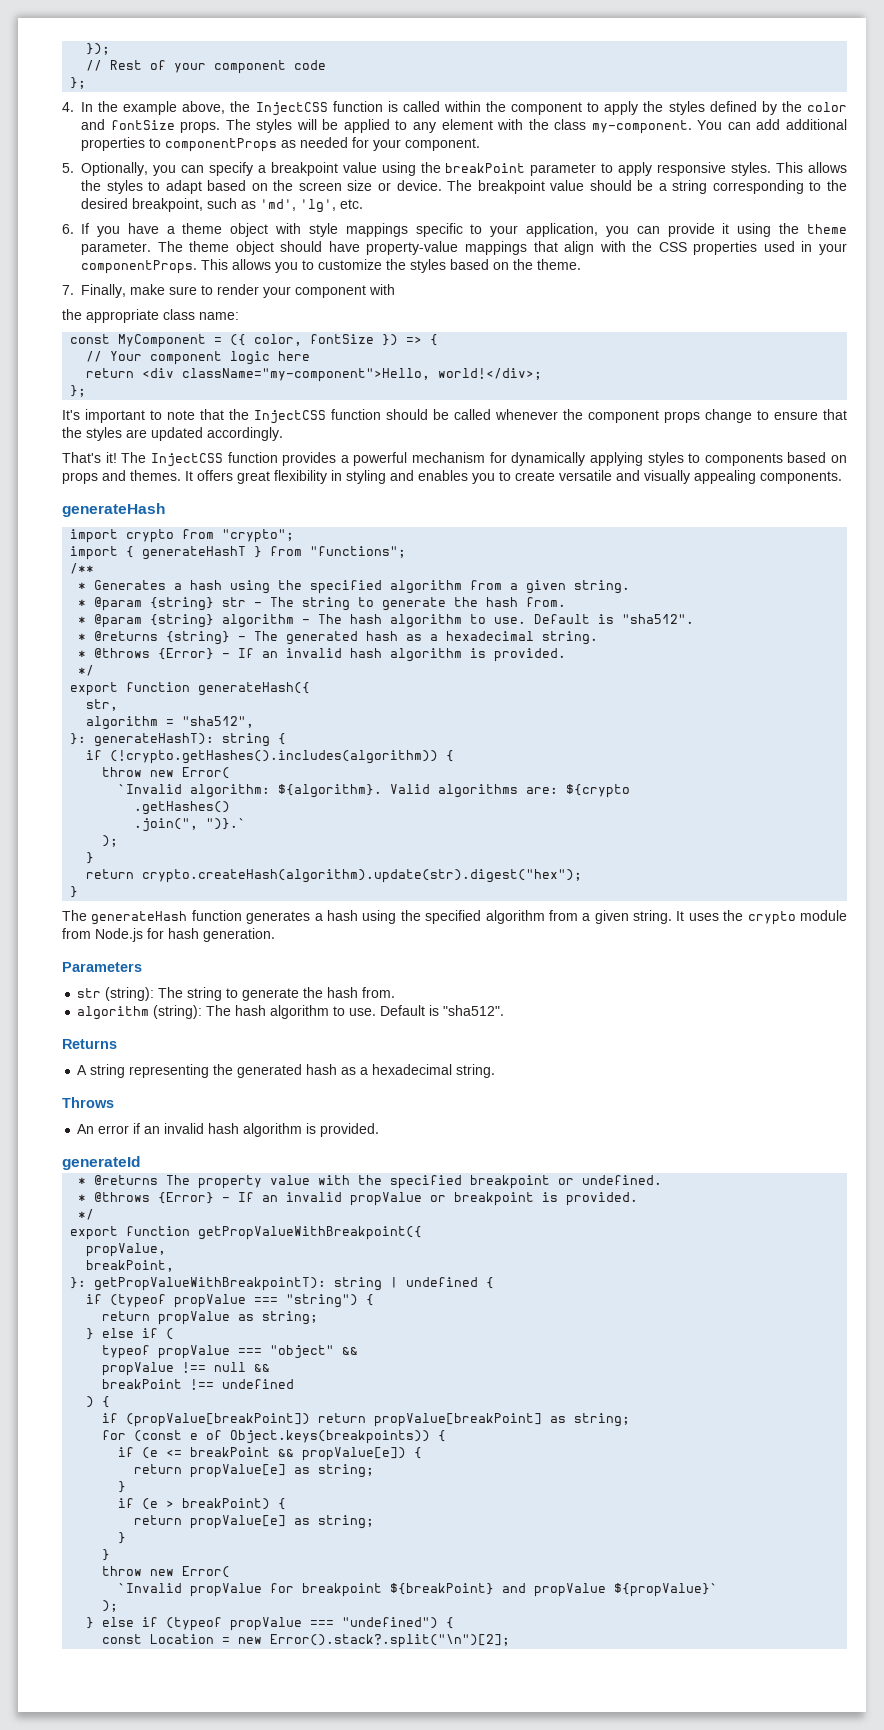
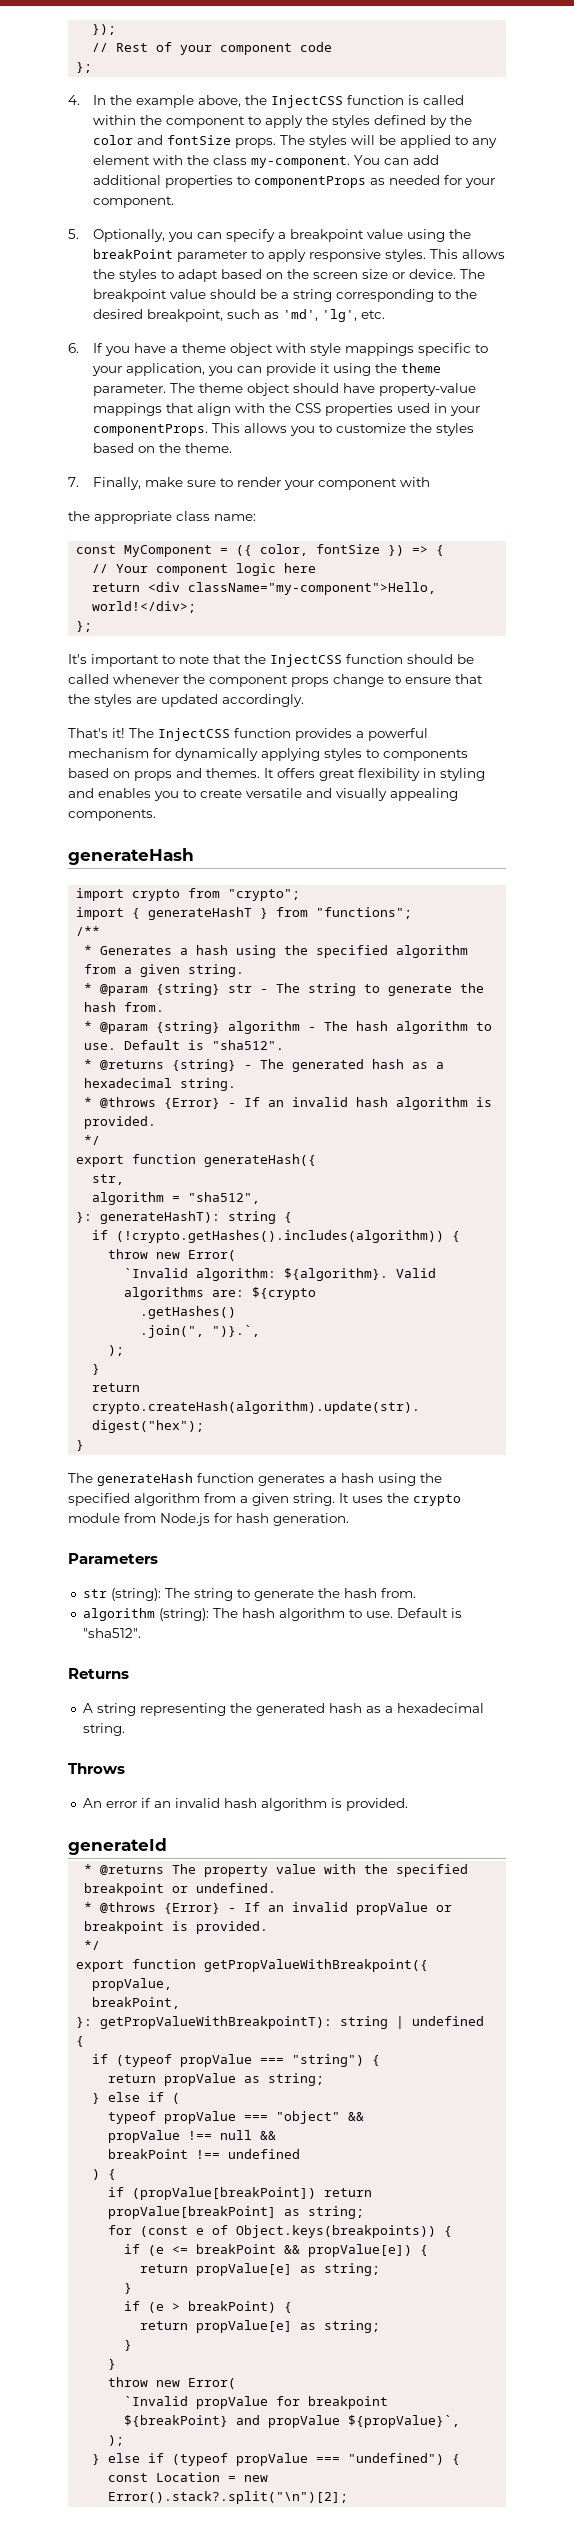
[206,818,247,830] ")}.` -> [212,1325,261,1337] ")}.`,
[614,1583,719,1597] ${propValue}` -> [348,2415,461,2428] ${propValue}`,

